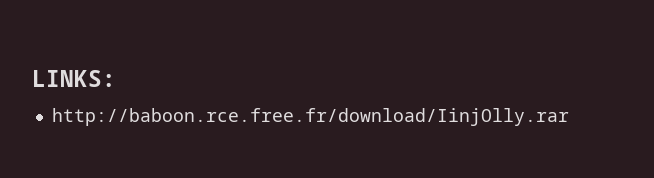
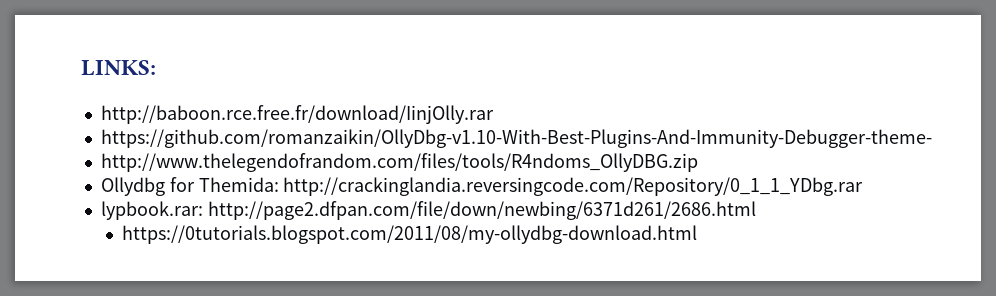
(569, 117) none -> [100,129,932,148] [100,153,698,172] [100,177,864,196] [100,201,756,220] [121,225,697,244] // https://github.com/romanzaikin/OllyDbg-v1.10-With-Best-Plugins-And-Immunity-Debugger-theme- // http://www.thelegendofrandom.com/files/tools/R4ndoms_OllyDBG.zip // Ollydbg for Themida: http://crackinglandia.reversingcode.com/Repository/0_1_1_YDbg.rar // lypbook.rar: http://page2.dfpan.com/file/down/newbing/6371d261/2686.html // https://0tutorials.blogspot.com/2011/08/my-ollydbg-download.html

